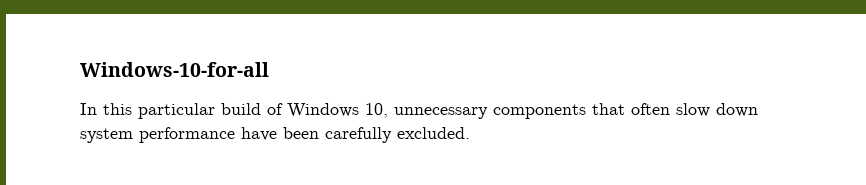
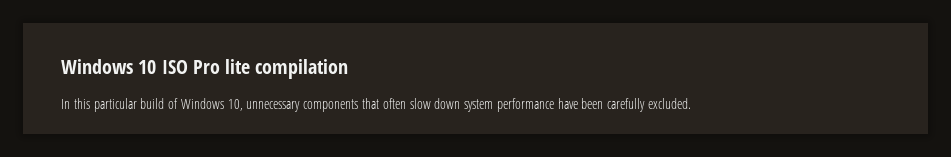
[80,62,269,77] Windows-10-for-all -> [61,59,349,79] Windows 10 ISO Pro lite compilation

